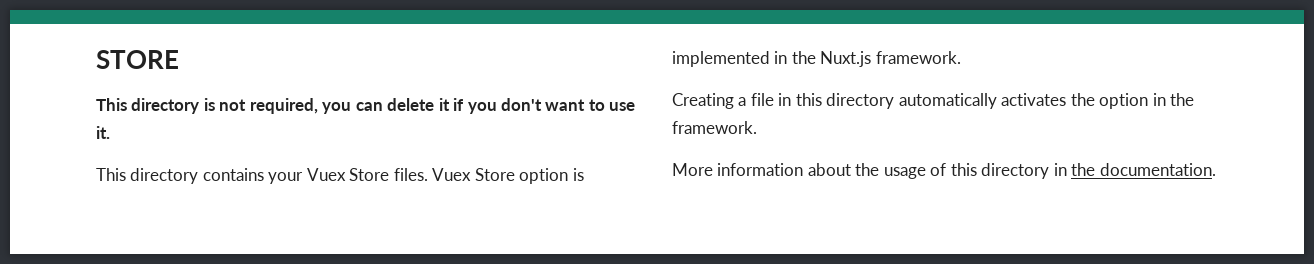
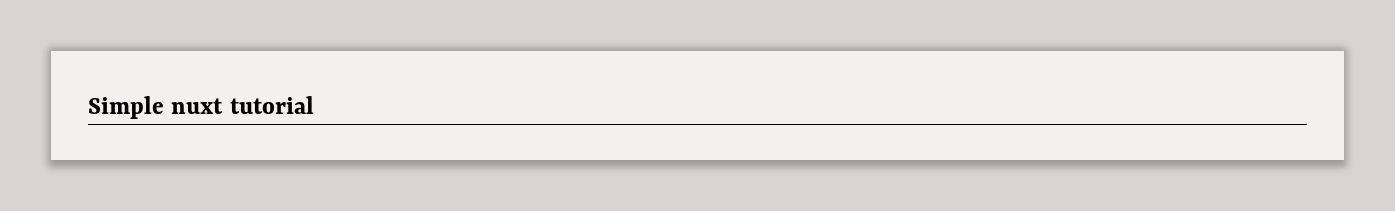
[96,50,179,69] [96,98,636,114] [96,126,110,139] [96,168,584,184] [672,51,961,67] [672,93,1195,109] [672,121,757,134] [672,163,1216,179] STORE // This directory is not required, you can delete it if you don't want to use it. // This directory contains your Vuex Store files. Vuex Store option is implemented in the Nuxt.js framework. // Creating a file in this directory automatically activates the option in the framework. // More information about the usage of this directory in the documentation. -> [88,96,314,119] Simple nuxt tutorial

